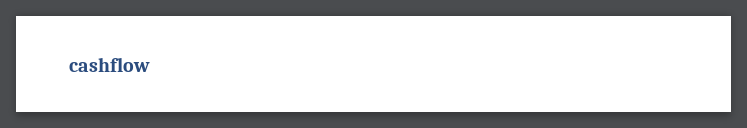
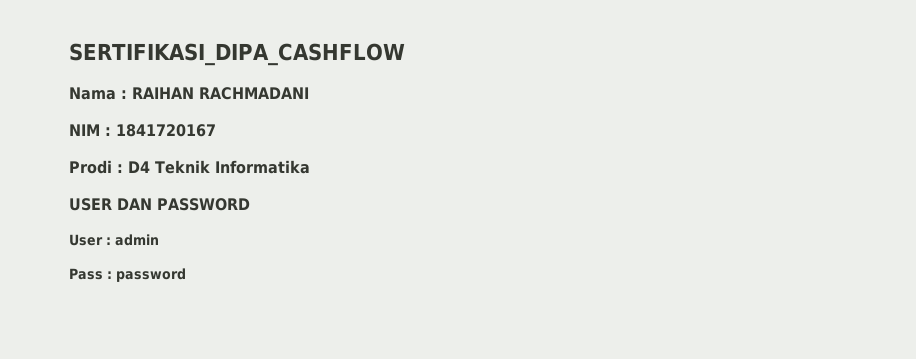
[69,57,150,72] cashflow -> [69,43,405,66] [69,87,309,100] [69,124,216,137] [69,160,310,174] [69,198,250,211] [69,234,159,246] [69,268,186,282] SERTIFIKASI_DIPA_CASHFLOW // Nama : RAIHAN RACHMADANI // NIM : 1841720167 // Prodi : D4 Teknik Informatika // USER DAN PASSWORD // User : admin // Pass : password

